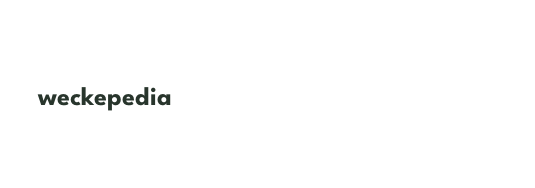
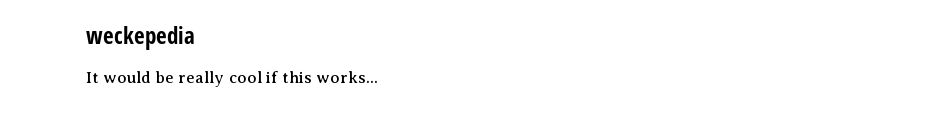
(172, 99) none -> [86,71,379,87] // It would be really cool if this works...

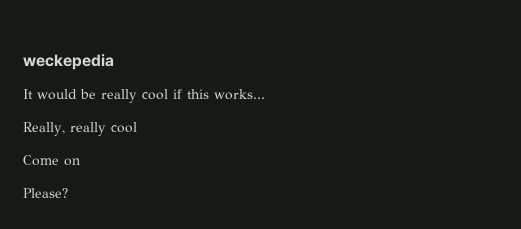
(379, 77) none -> [23,122,137,136] [23,155,80,166] [23,188,68,198] // Really, really cool // Come on // Please?

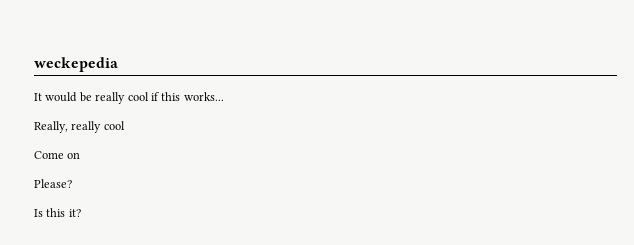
(68, 193) none -> [34,208,81,217] // Is this it?

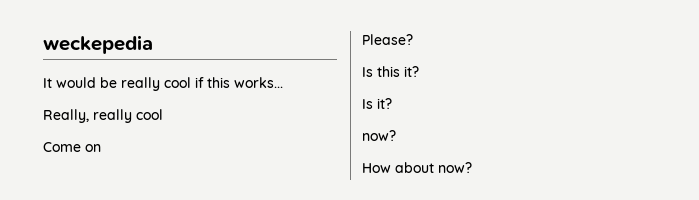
(81, 213) none -> [362,98,392,109] [362,130,396,141] [362,162,472,173] // Is it? // now? // How about now?

